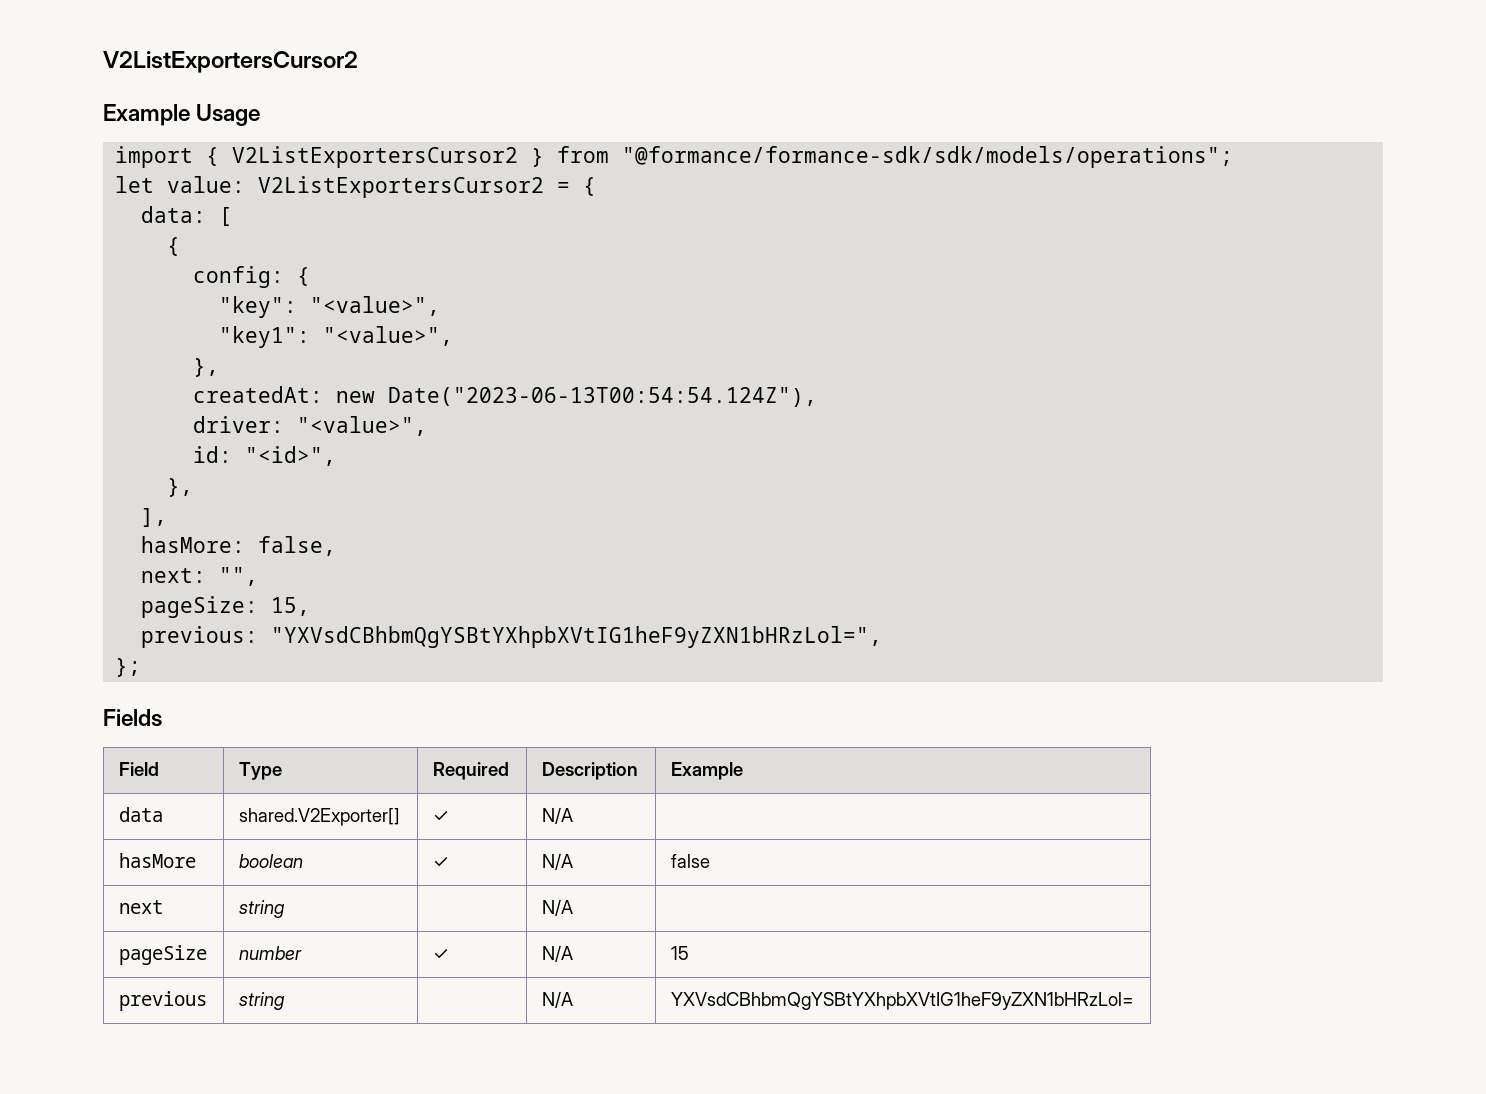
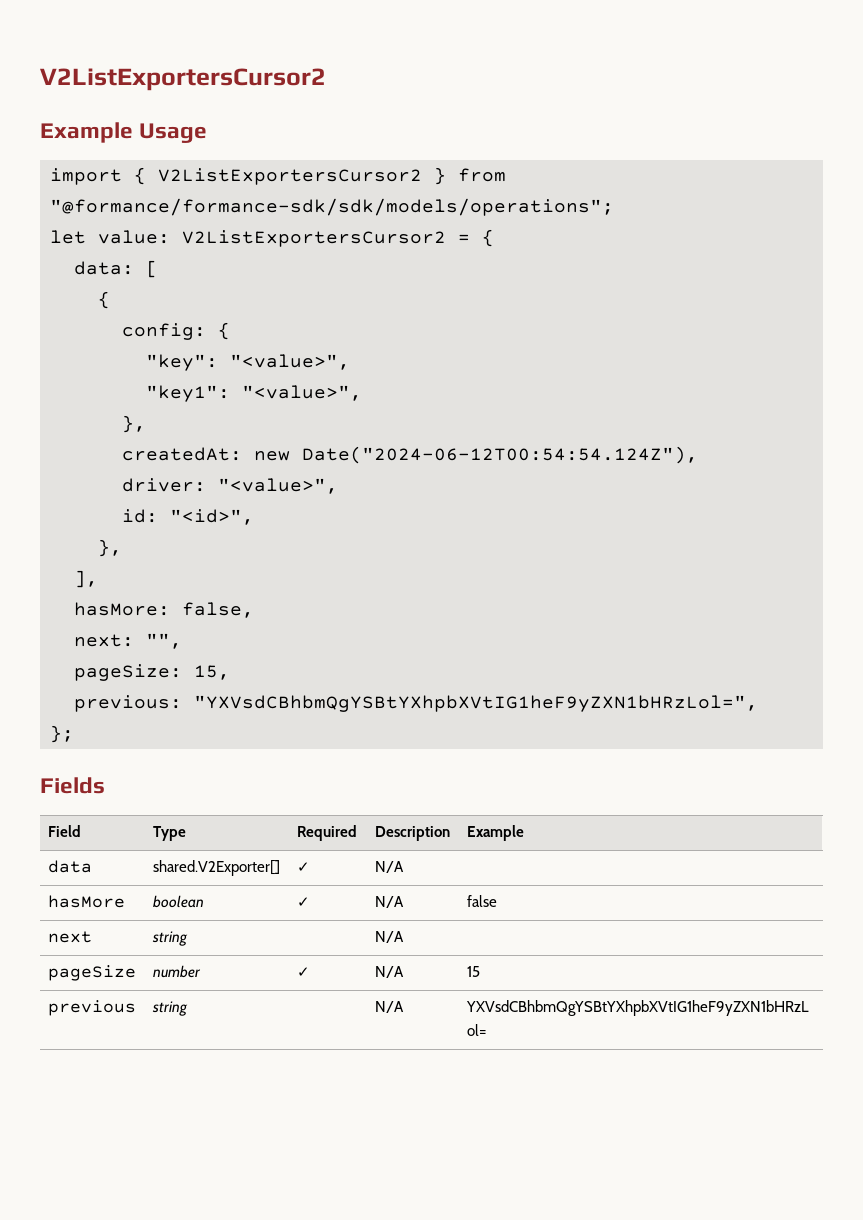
[388,387,818,407] Date("2023-06-13T00:54:54.124Z"), -> [301,446,698,464] Date("2024-06-12T00:54:54.124Z"),

